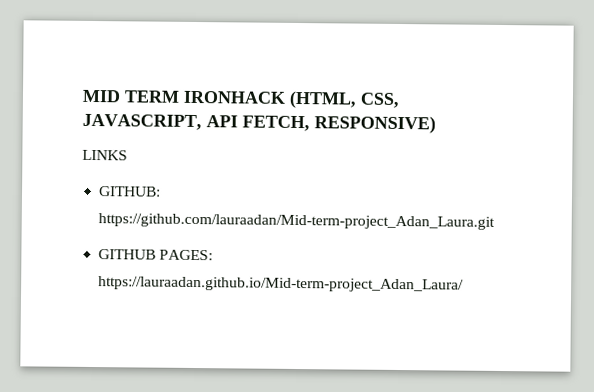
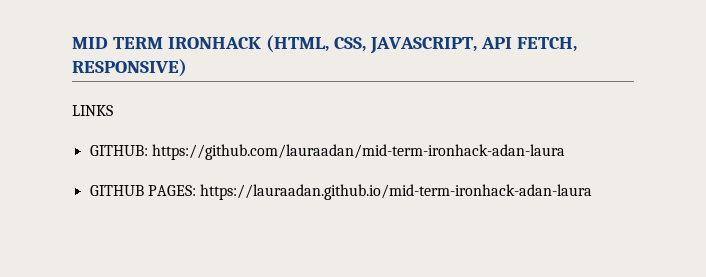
[98,213,496,230] https://github.com/lauraadan/Mid-term-project_Adan_Laura.git -> [151,144,565,160] https://github.com/lauraadan/mid-term-ironhack-adan-laura
[98,276,465,293] https://lauraadan.github.io/Mid-term-project_Adan_Laura/ -> [200,184,593,200] https://lauraadan.github.io/mid-term-ironhack-adan-laura

